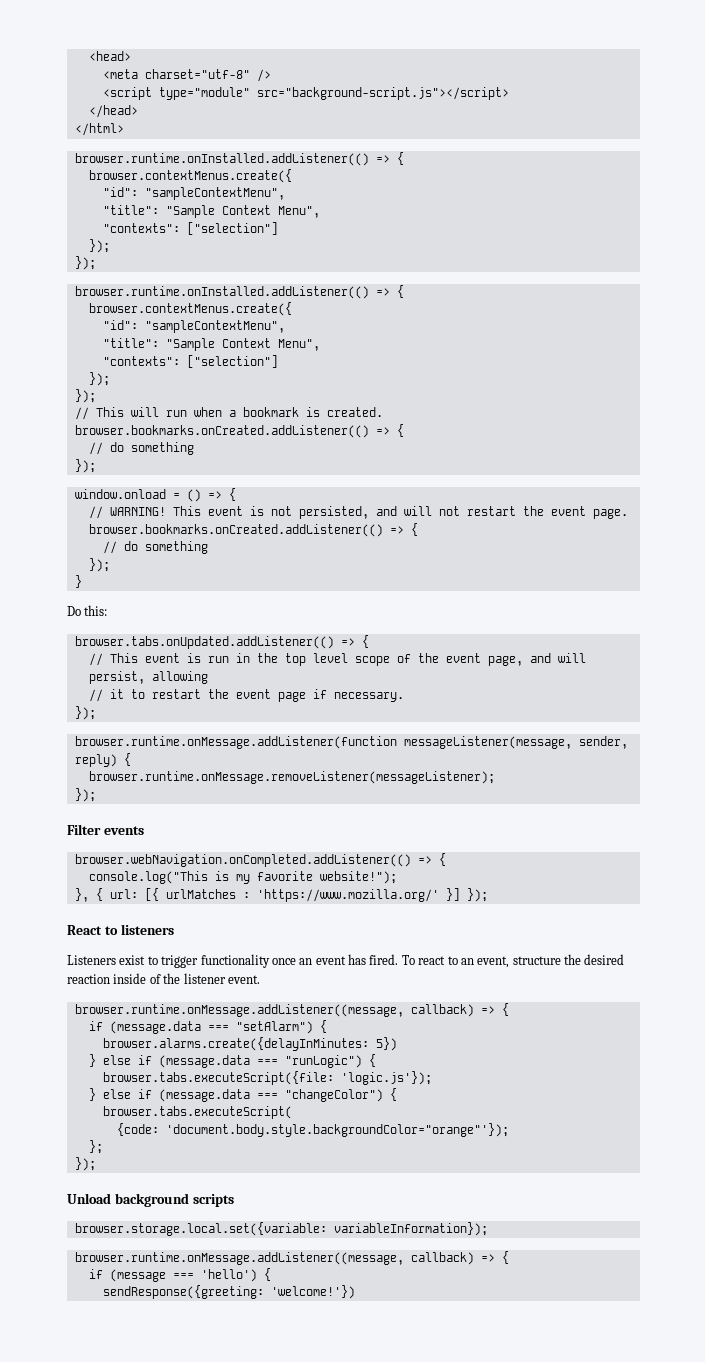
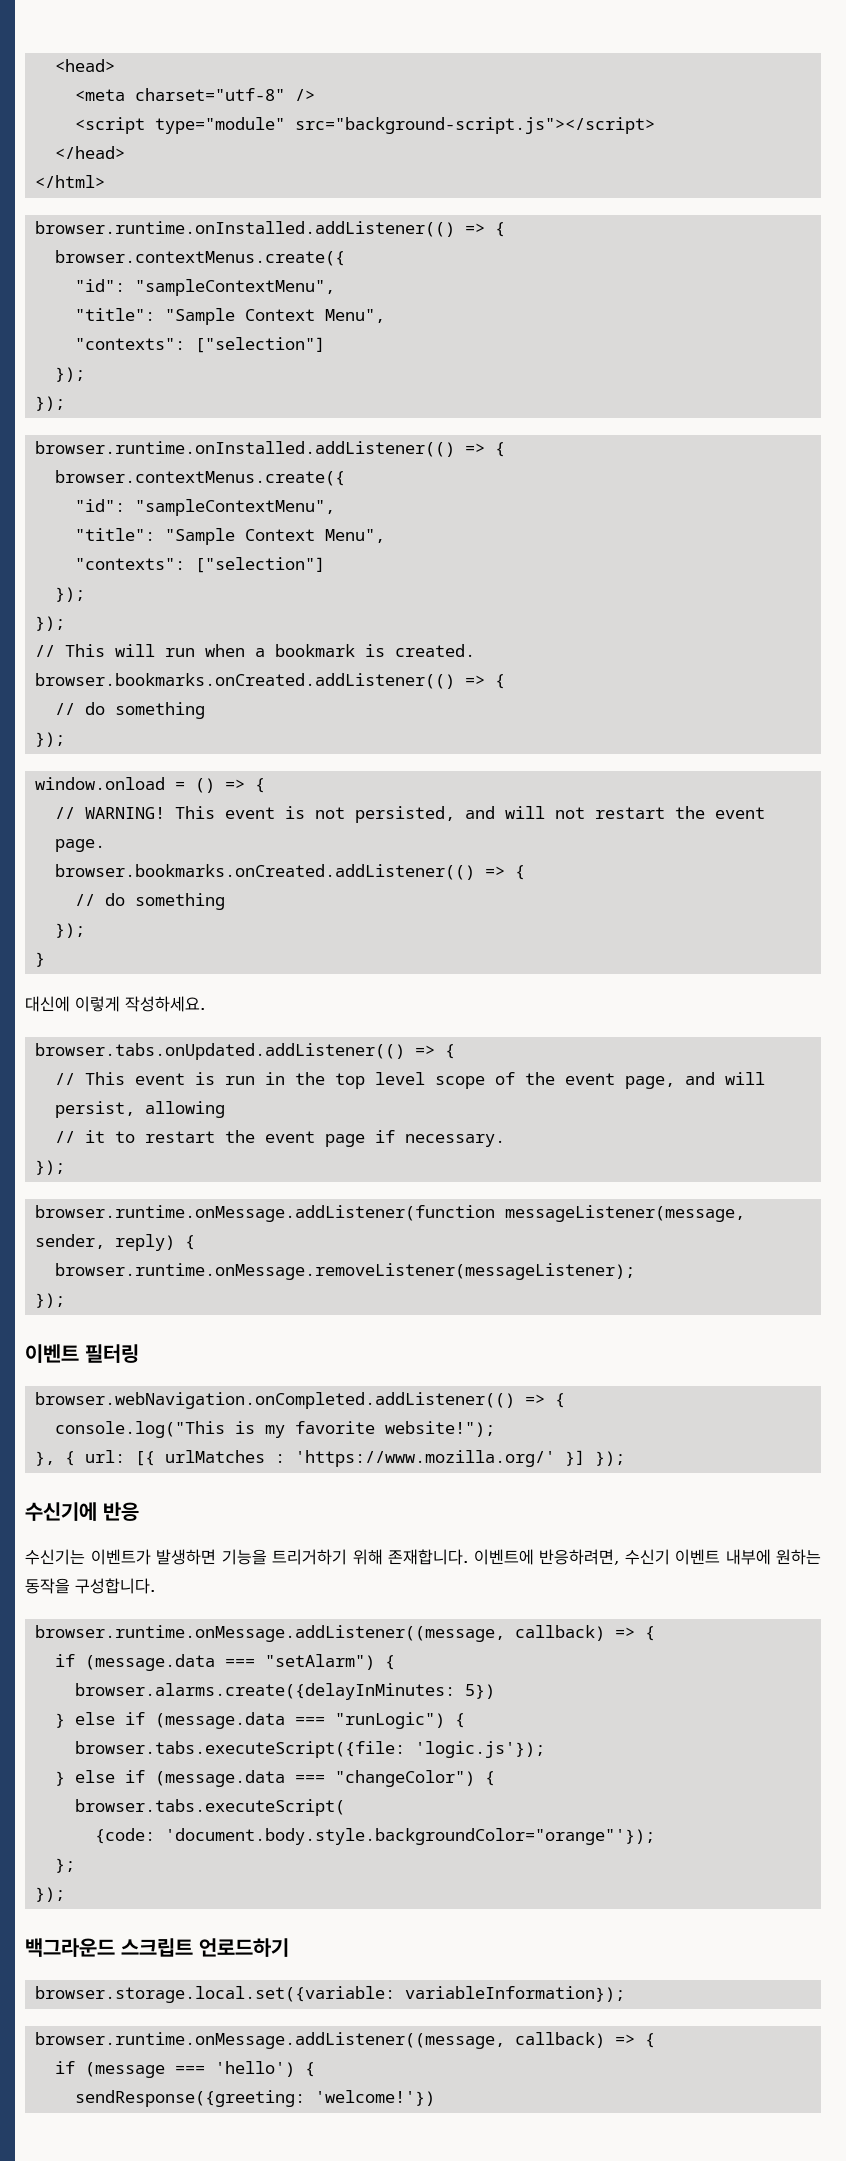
[67,605,108,616] Do this: -> [25,996,205,1012] 대신에 이렇게 작성하세요.
[67,824,144,835] Filter events -> [25,1344,139,1363] 이벤트 필터링
[67,924,174,935] [67,954,625,968] [67,973,260,984] React to listeners // Listeners exist to trigger functionality once an event has fired. To react to an event, structure the desired reaction inside of the listener event. -> [25,1502,139,1521] [25,1549,821,1565] [25,1578,155,1594] 수신기에 반응 // 수신기는 이벤트가 발생하면 기능을 트리거하기 위해 존재합니다. 이벤트에 반응하려면, 수신기 이벤트 내부에 원하는 동작을 구성합니다.
[67,1193,234,1207] Unload background scripts -> [25,1938,289,1957] 백그라운드 스크립트 언로드하기

